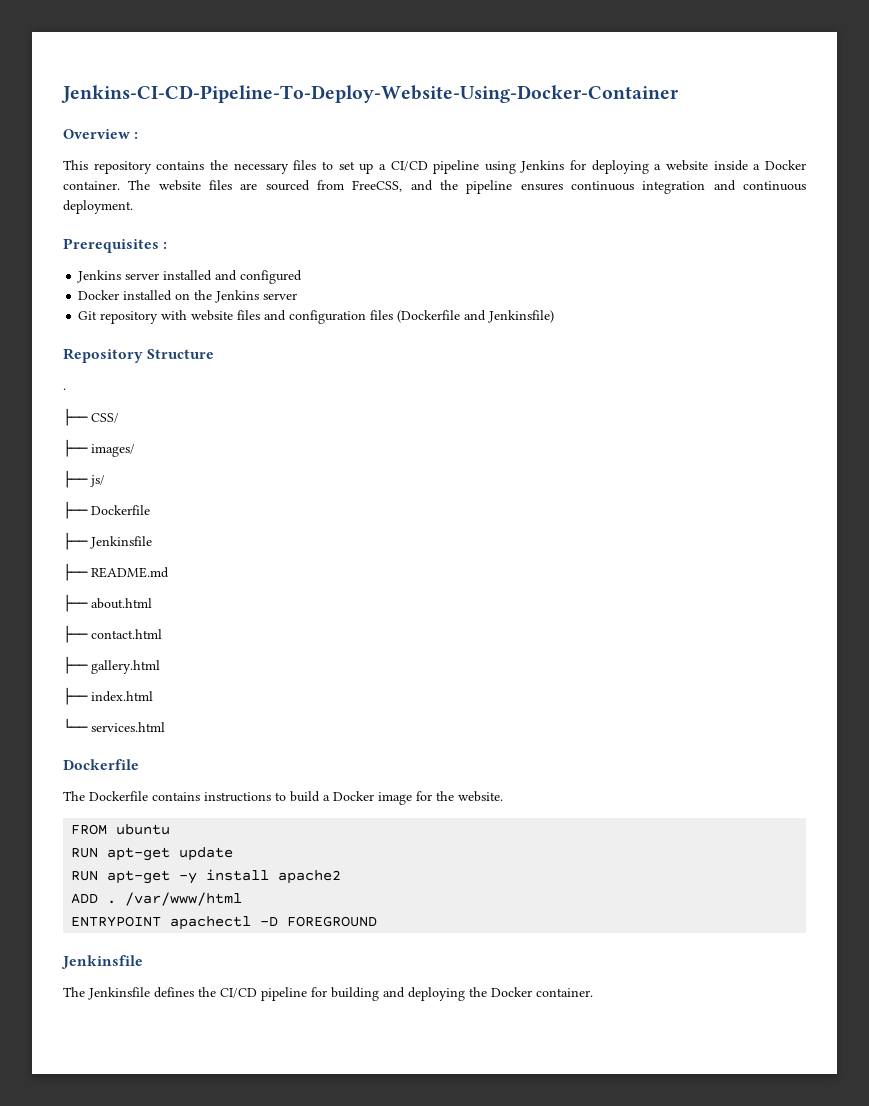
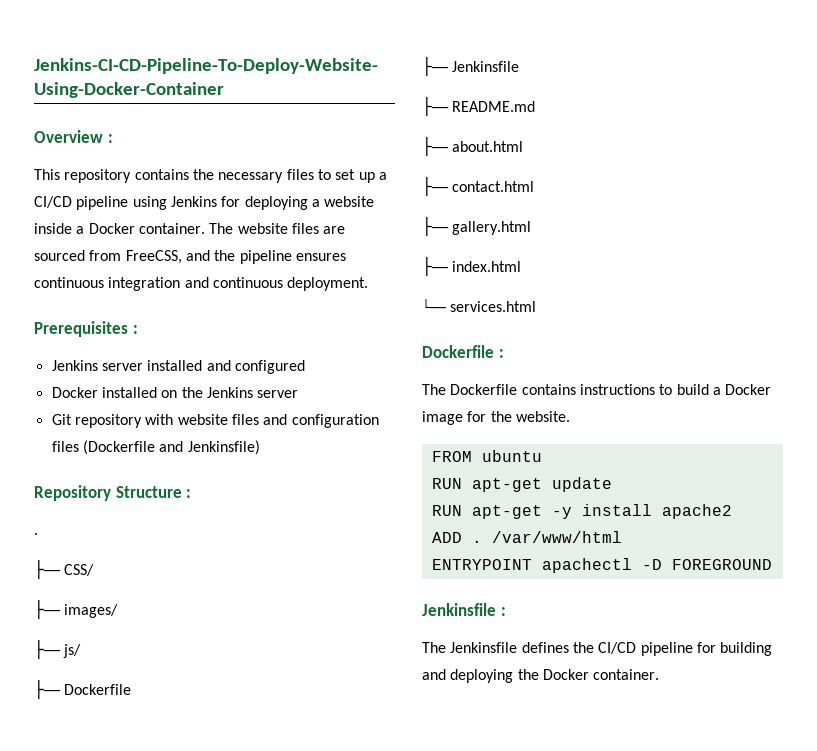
(215, 354) none -> [186,489,192,498] :
(139, 764) none -> [498,349,504,358] :
(143, 962) none -> [500,607,506,616] :

